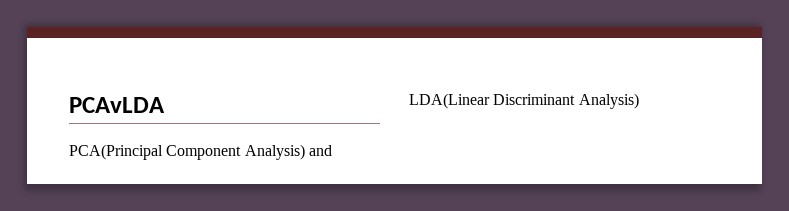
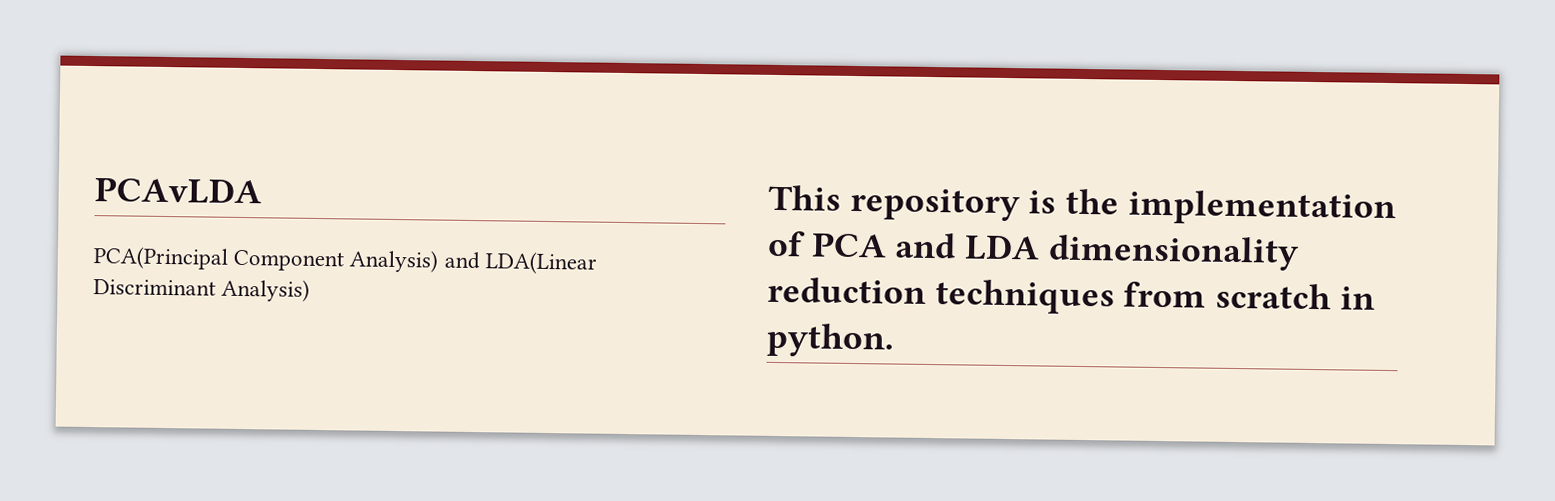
(639, 101) none -> [768,184,1396,227] [767,230,1299,271] [767,276,1375,315] [766,322,895,358] // This repository is the implementation of PCA and LDA dimensionality reduction techniques from scratch in python.

